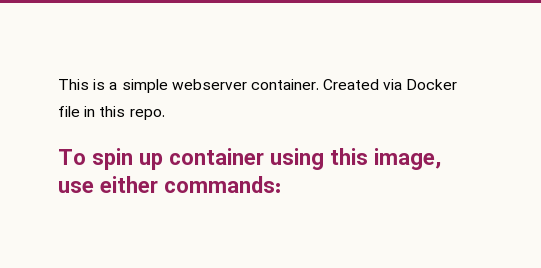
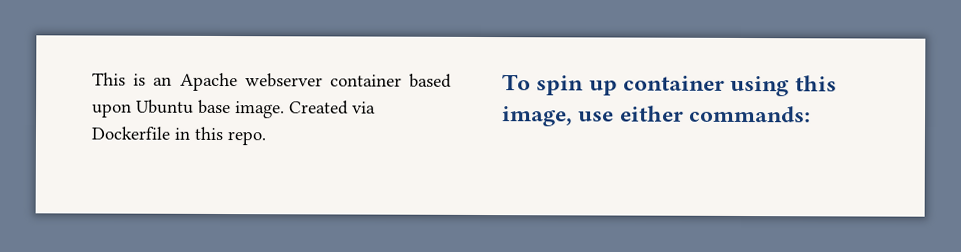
[109,79,458,93] [58,106,80,117] a simple webserver container. Created via Docker file -> [153,72,452,92] [92,99,376,119] [91,126,170,140] an Apache webserver container based upon Ubuntu base image. Created via Dockerfile

